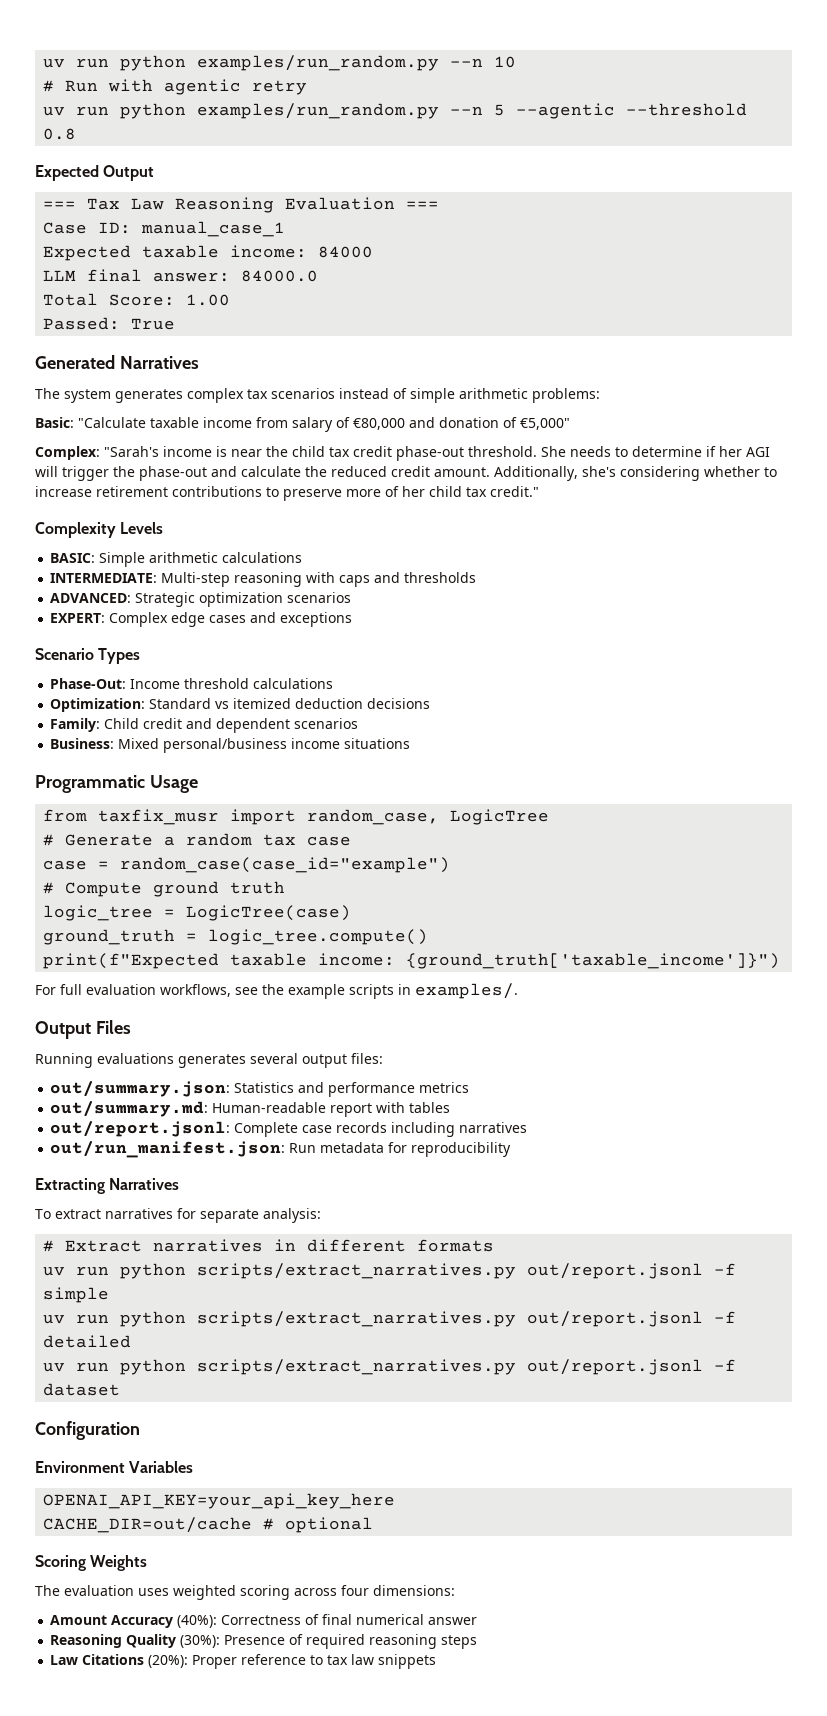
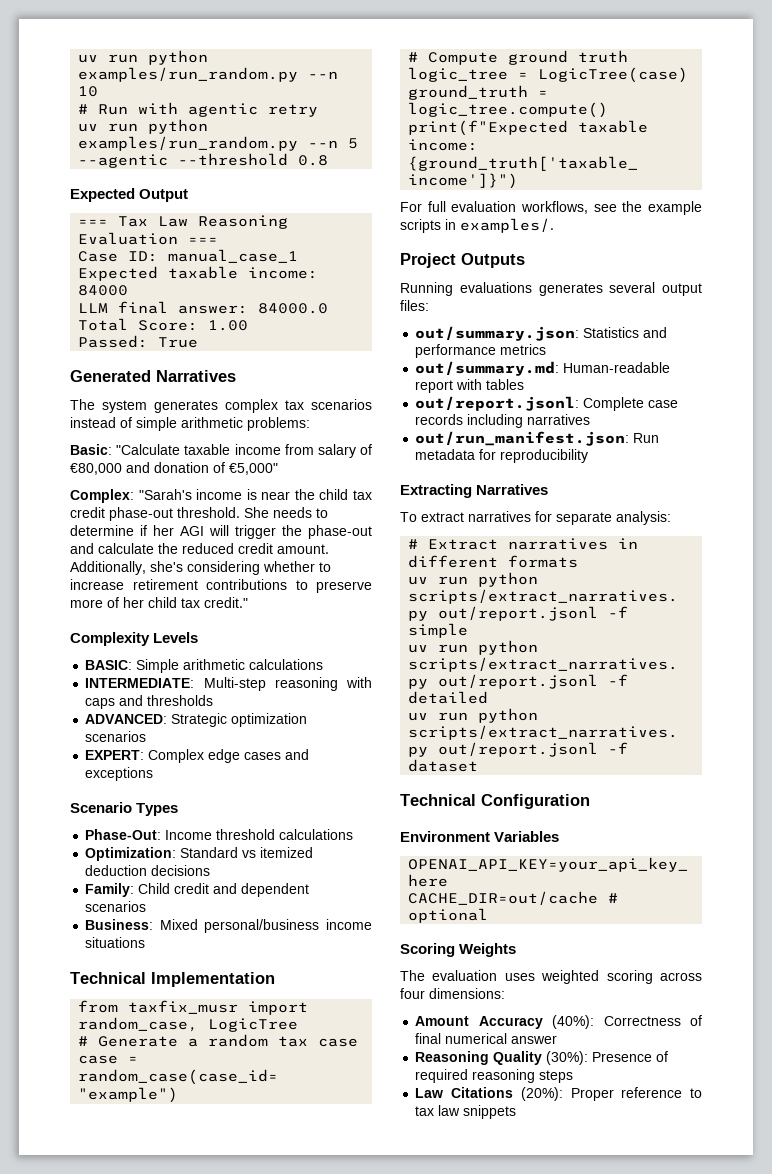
[35,775,198,793] Programmatic Usage -> [70,972,275,987] Technical Implementation
[35,1020,131,1039] Output Files -> [400,253,525,268] Project Outputs
(121, 1389) none -> [400,794,476,806] Technical

